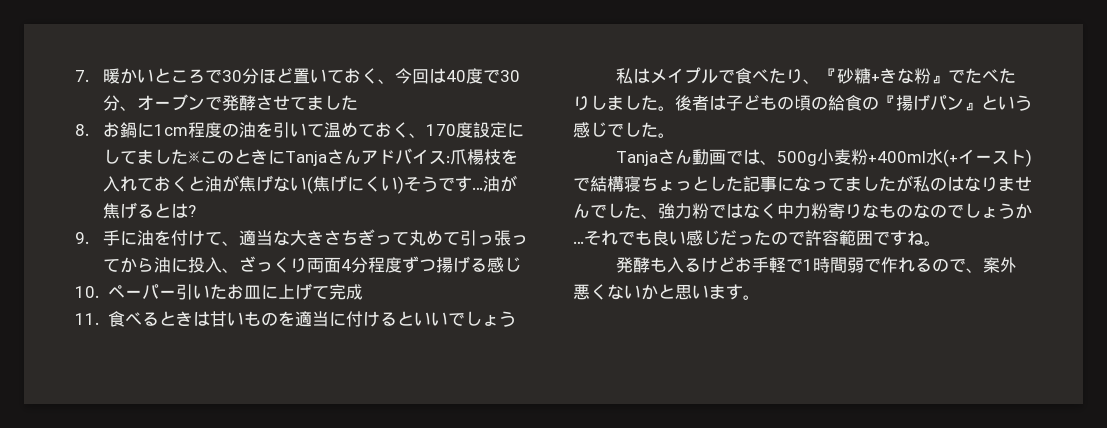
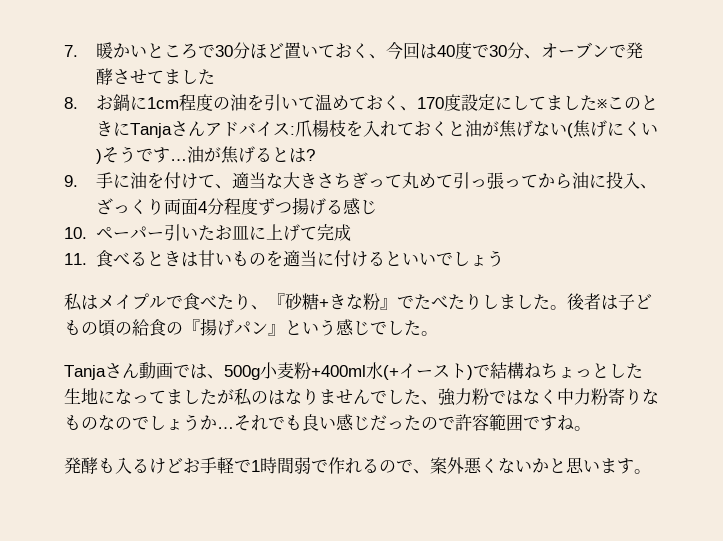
[624,176,641,192] 寝 -> [524,363,541,379] ね
[743,176,777,192] 記事 -> [64,388,98,405] 生地

